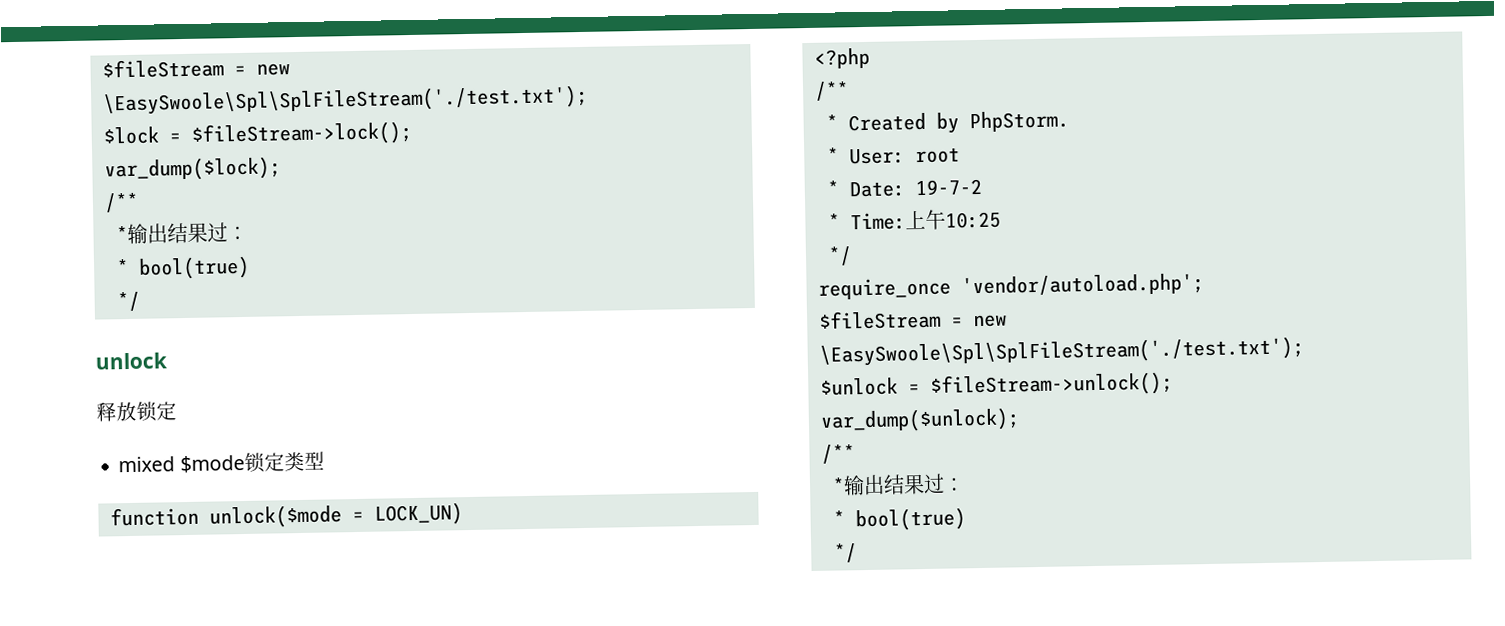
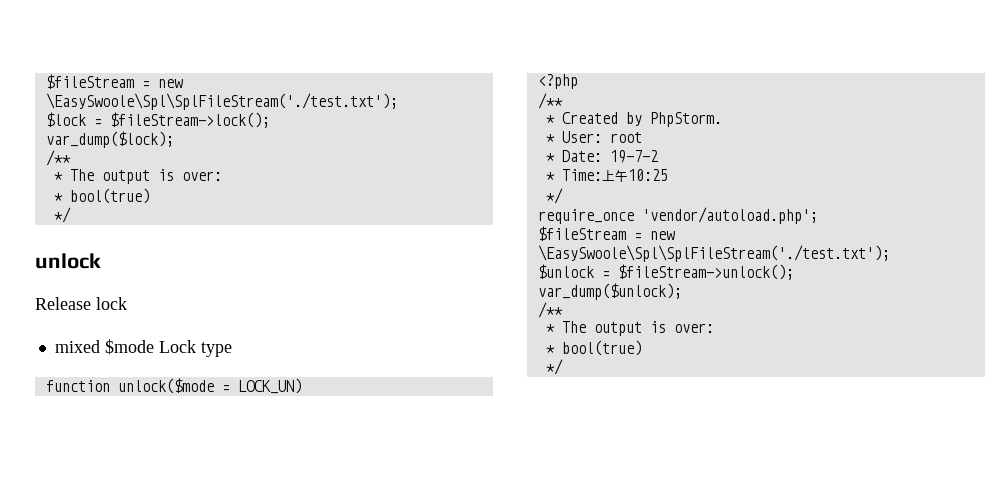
[126,222,248,245] 输出结果过： -> [69,169,222,184] The output is over:
[96,401,177,422] 释放锁定 -> [35,297,127,310] Release lock
[243,451,325,473] 锁定类型 -> [158,340,232,357] Lock type
[842,473,965,496] 输出结果过： -> [561,321,714,336] The output is over:

